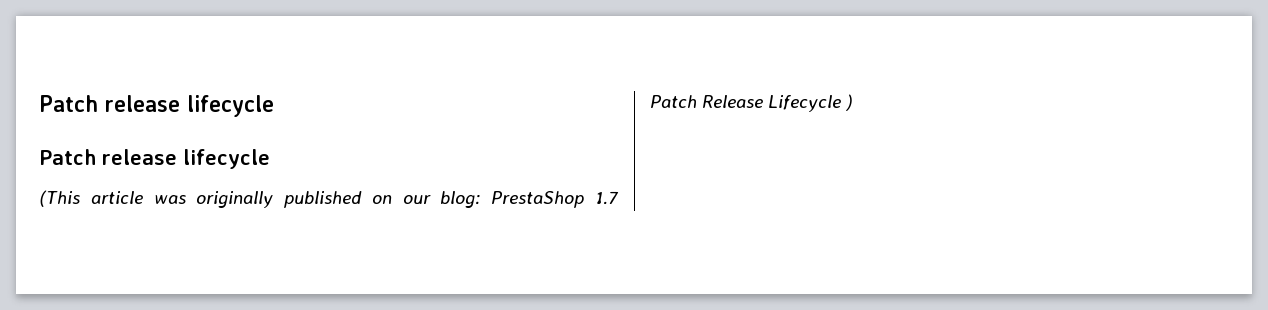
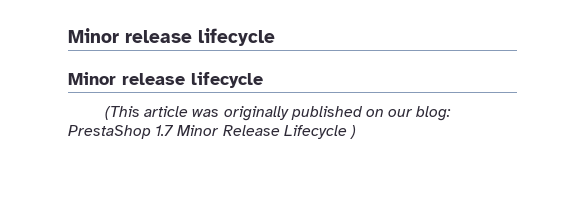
[39,95,274,117] [39,149,96,165] Patch release lifecycle // Patch -> [68,28,275,46] [68,72,116,85] Minor release lifecycle // Minor
[650,95,697,108] Patch -> [177,125,220,136] Minor

